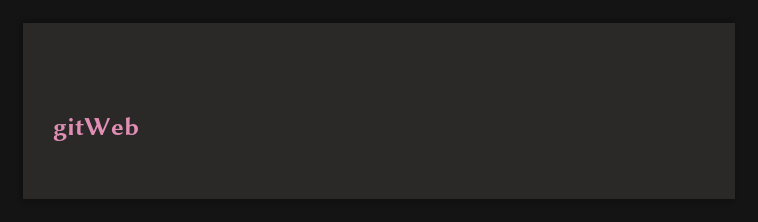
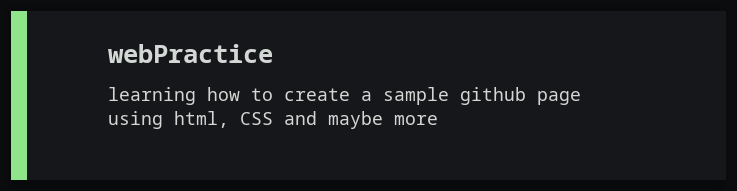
[53,117,139,141] gitWeb -> [108,44,273,63] [108,87,581,105] [108,111,438,129] webPractice // learning how to create a sample github page using html, CSS and maybe more

